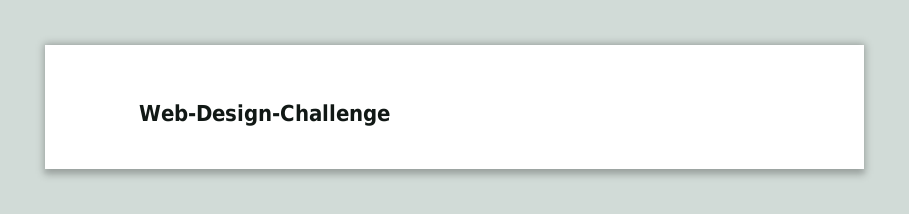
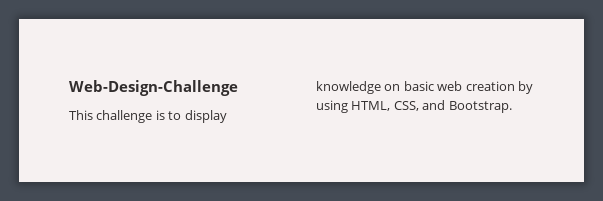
(390, 115) none -> [69,110,227,123] [316,81,533,94] [316,100,512,113] // This challenge is to display knowledge on basic web creation by using HTML, CSS, and Bootstrap.

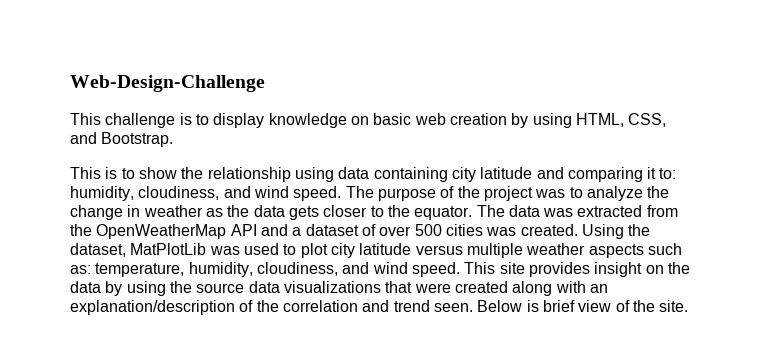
(512, 107) none -> [70,167,677,182] [70,186,670,201] [70,205,678,220] [70,224,651,239] [70,243,682,258] [70,262,690,277] [70,281,608,296] [70,300,689,315] // This is to show the relationship using data containing city latitude and comparing it to: humidity, cloudiness, and wind speed. The purpose of the project was to analyze the change in weather as the data gets closer to the equator. The data was extracted from the OpenWeatherMap API and a dataset of over 500 cities was created. Using the dataset, MatPlotLib was used to plot city latitude versus multiple weather aspects such as: temperature, humidity, cloudiness, and wind speed. This site provides insight on the data by using the source data visualizations that were created along with an explanation/description of the correlation and trend seen. Below is brief view of the site.

